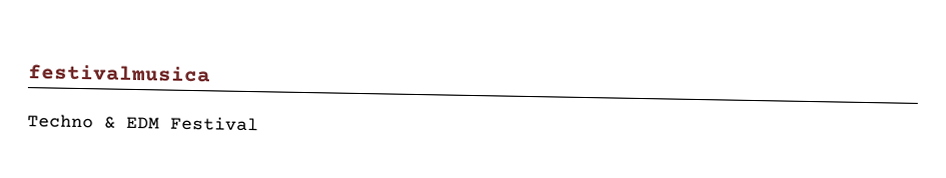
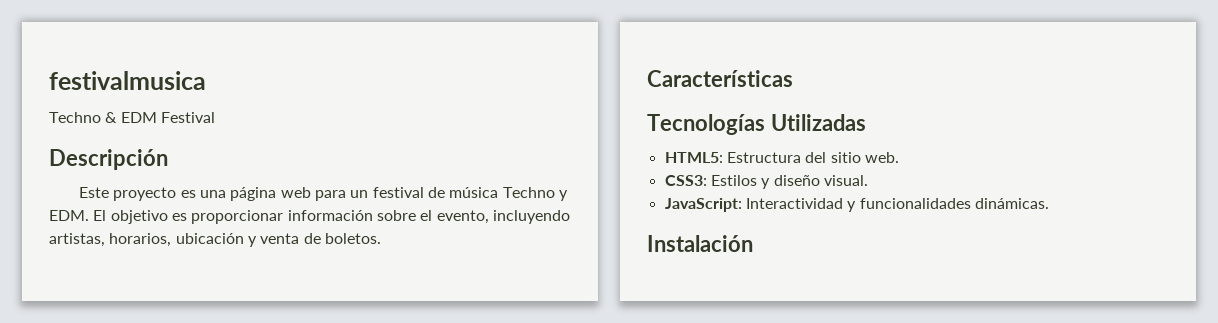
(259, 124) none -> [49,149,168,170] [79,187,568,201] [49,210,570,224] [49,233,381,247] [647,70,793,87] [647,114,866,135] [664,152,899,163] [664,175,868,189] [664,198,1049,212] [647,235,753,252] // Descripción // Este proyecto es una página web para un festival de música Techno y EDM. El objetivo es proporcionar información sobre el evento, incluyendo artistas, horarios, ubicación y venta de boletos. // Características // Tecnologías Utilizadas // HTML5: Estructura del sitio web. // CSS3: Estilos y diseño visual. // JavaScript: Interactividad y funcionalidades dinámicas. // Instalación

